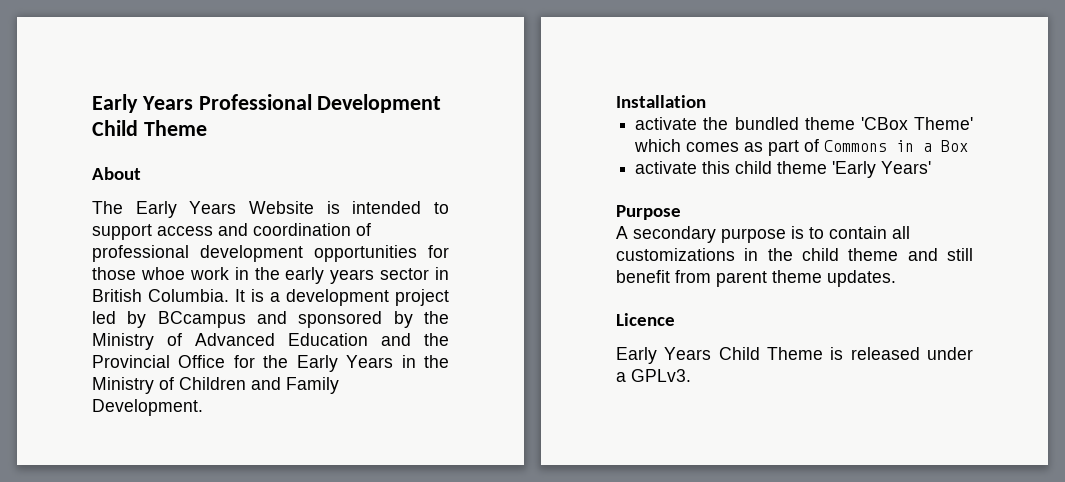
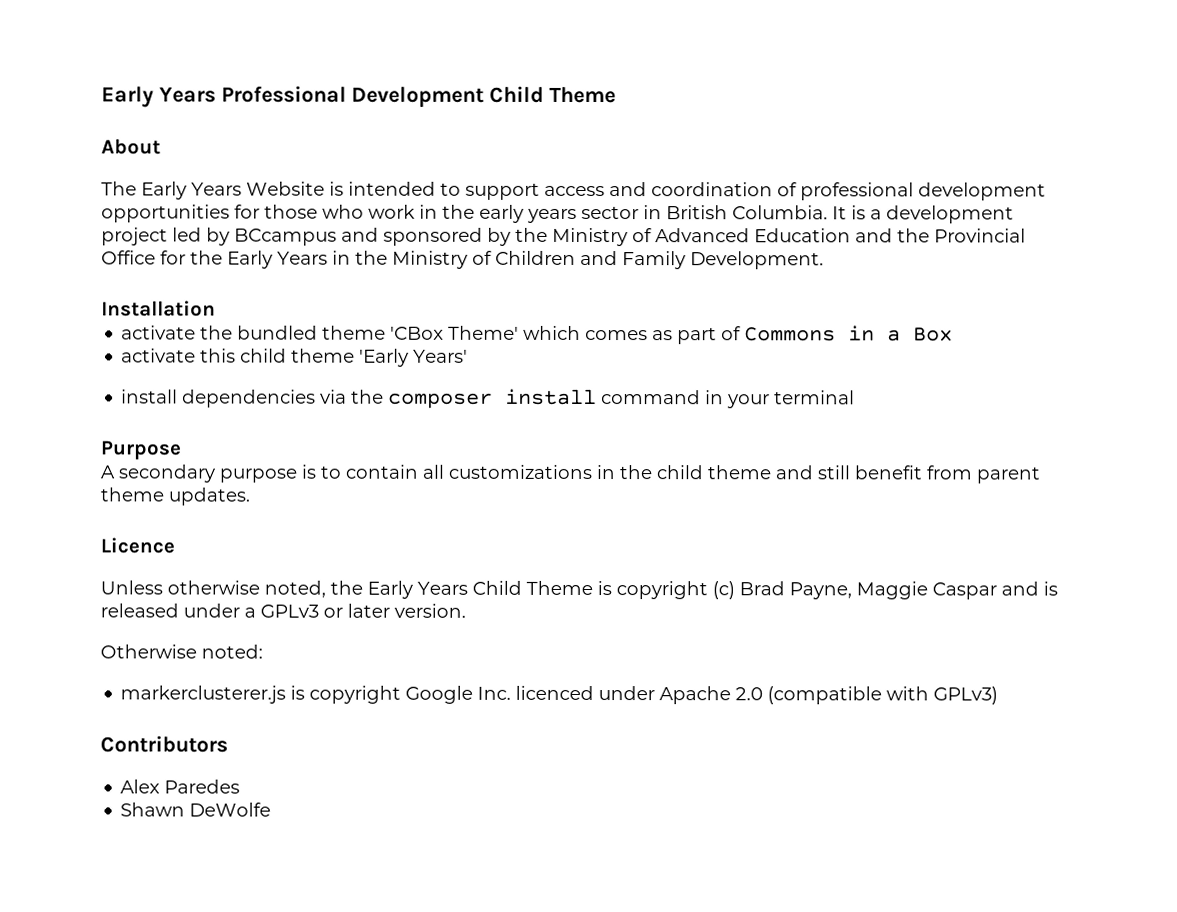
[140,267,185,280] whoe -> [322,204,364,219] who
(932, 167) none -> [121,388,856,409] // install dependencies via the composer install command in your terminal
(675, 319) none -> [100,580,363,598] Unless otherwise noted, the
[850,347,973,360] [616,369,691,382] released under a GPLv3. -> [616,581,1058,600] [100,603,466,618] [100,644,263,659] [120,685,999,705] [100,735,228,753] [120,779,241,794] [120,802,272,817] copyright (c) Brad Payne, Maggie Caspar and is released under a GPLv3 or later version. // Otherwise noted: // markerclusterer.js is copyright Google Inc. licenced under Apache 2.0 (compatible with GPLv3) // Contributors // Alex Paredes // Shawn DeWolfe

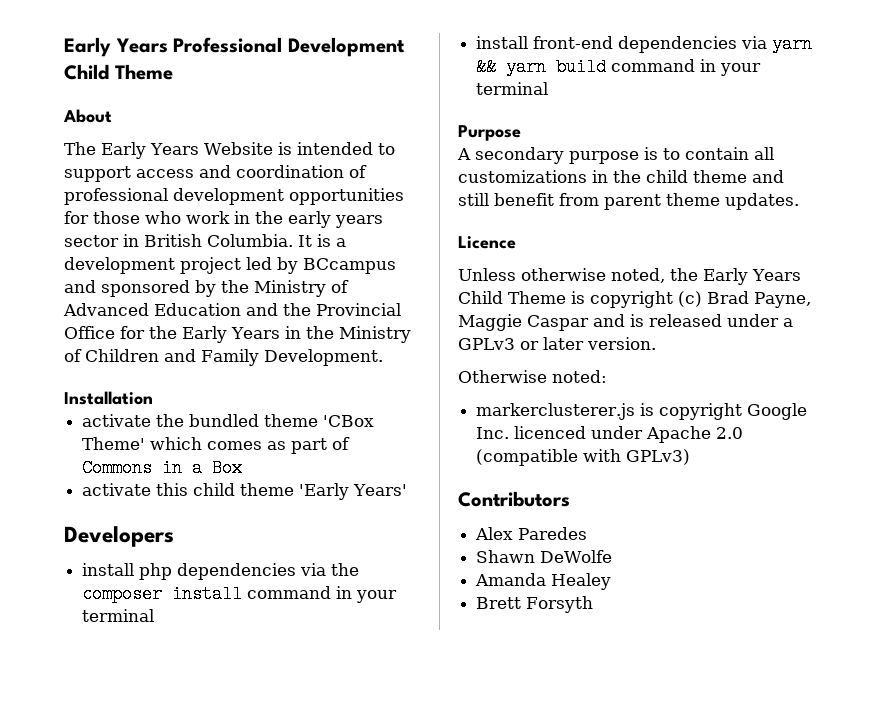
[121,389,179,404] // install -> [64,526,174,547] [82,563,173,580] // Developers // install php
(856, 397) none -> [476,35,813,53] [476,58,762,76] [476,82,549,95] // install front-end dependencies via yarn && yarn build command in your terminal
(272, 809) none -> [475,573,612,590] [476,596,594,613] // Amanda Healey // Brett Forsyth

